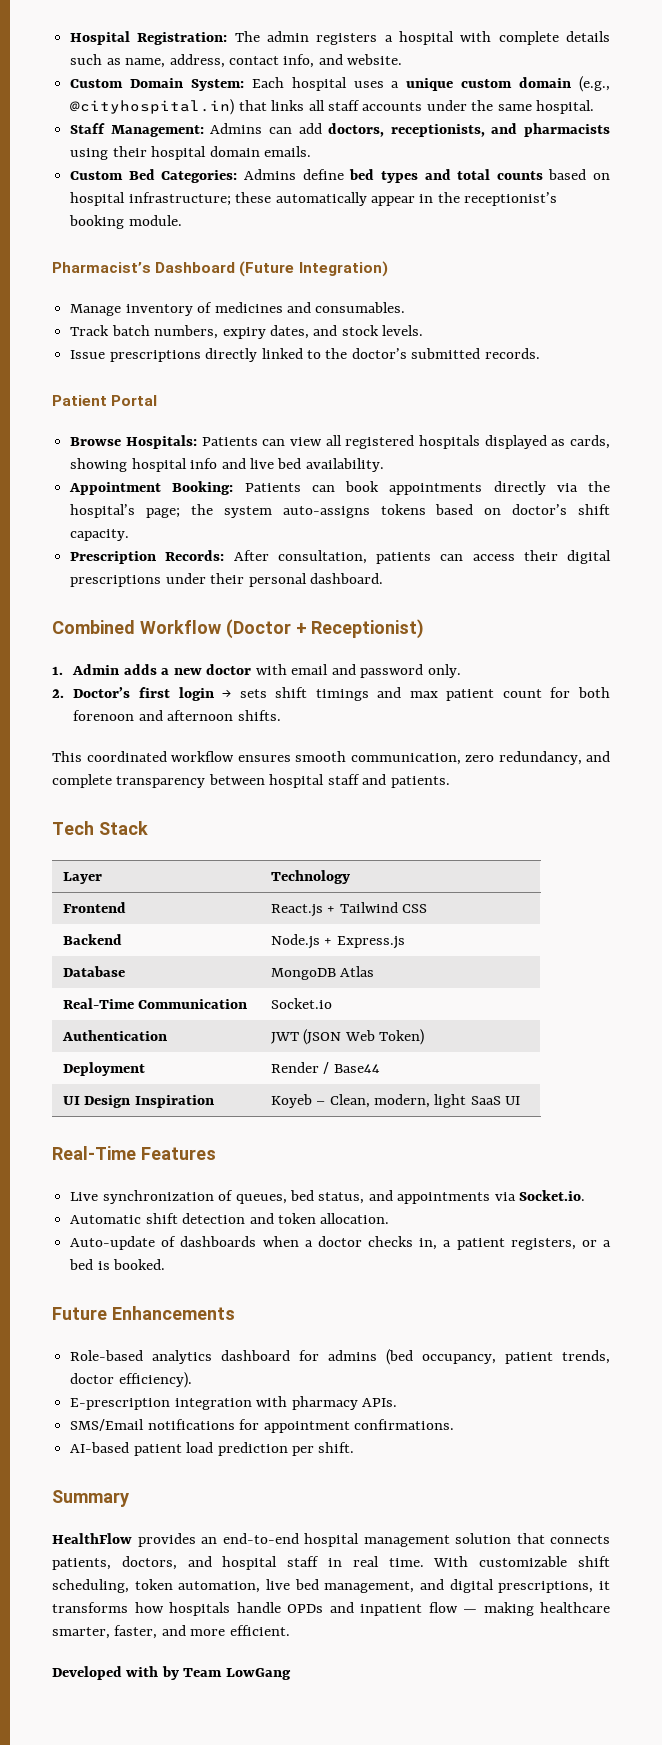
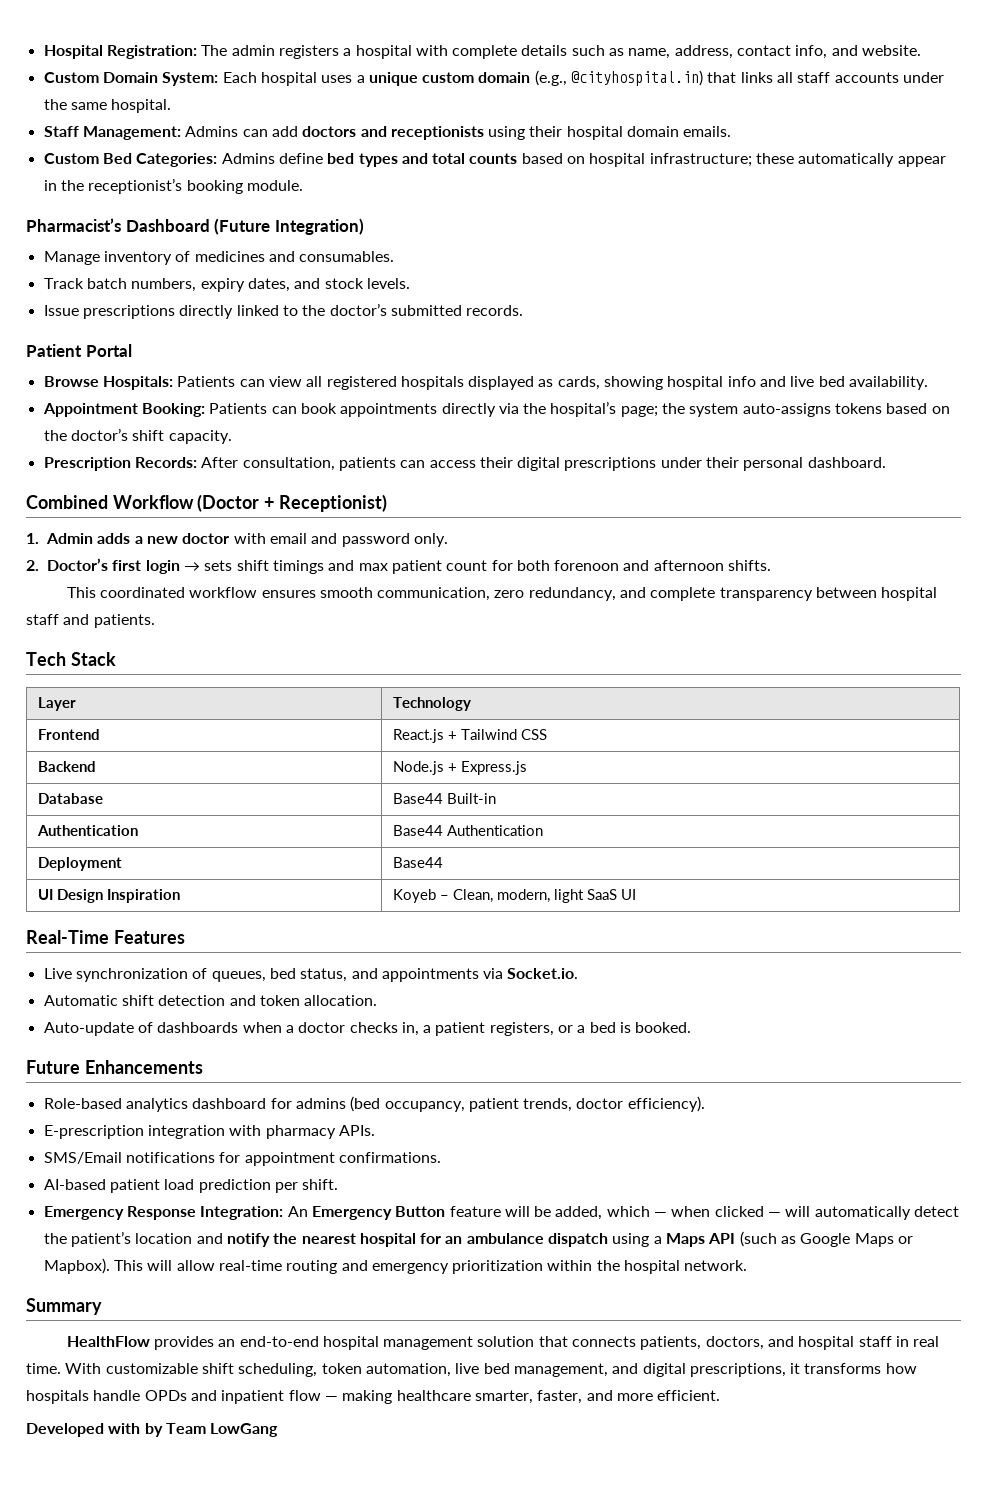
[328,123,610,137] doctors, receptionists, and pharmacists -> [302,126,484,140] doctors and receptionists
(502, 511) none -> [43,430,67,441] the
[270,966,375,980] [62,998,248,1009] [270,998,332,1009] [61,1030,167,1041] [270,1029,425,1045] MongoDB Atlas // Real-Time Communication | Socket.io // Authentication | JWT (JSON Web Token) -> [392,793,496,804] [36,825,138,836] [392,825,543,836] Base44 Built-in // Authentication | Base44 Authentication
[270,1062,330,1074] Render / -> (122, 864) none
(355, 1447) none -> [43,1206,960,1220] [43,1231,914,1247] [43,1258,748,1274] // Emergency Response Integration: An Emergency Button feature will be added, which — when clicked — will automatically detect the patient’s location and notify the nearest hospital for an ambulance dispatch using a Maps API (such as Google Maps or Mapbox). This will allow real-time routing and emergency prioritization within the hospital network.

